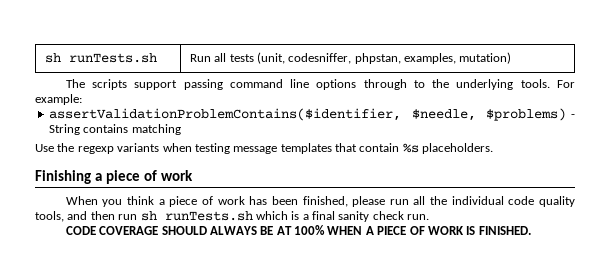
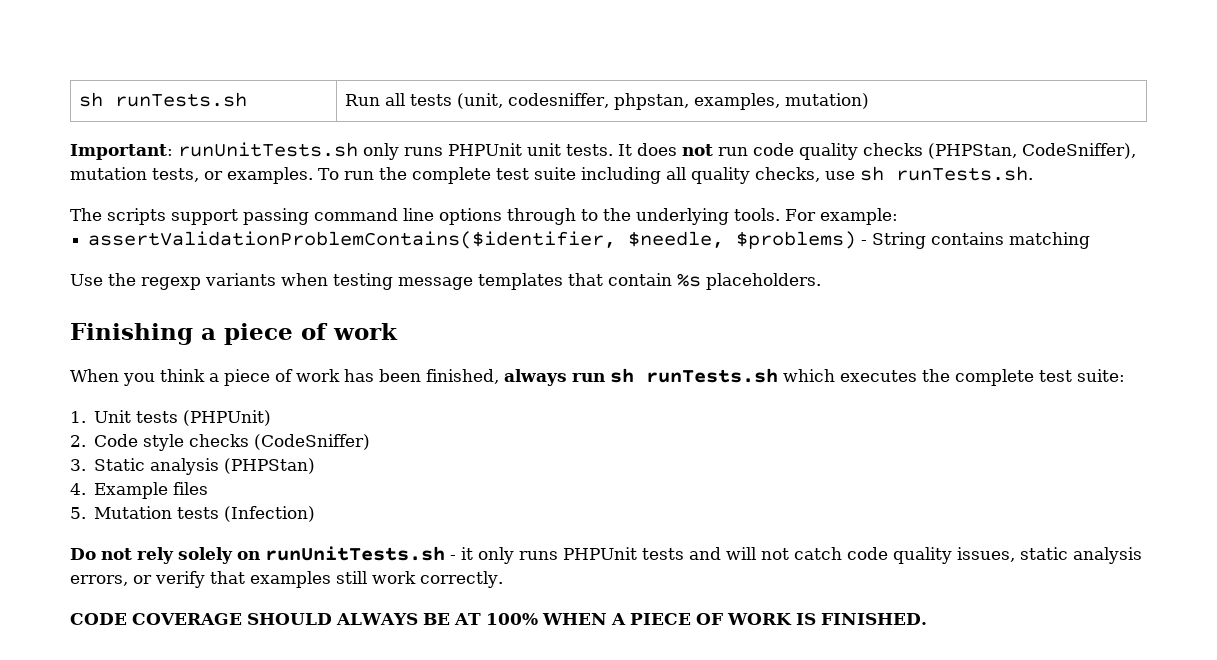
(512, 58) none -> [70,142,1136,160] [70,166,1033,184] // Important: runUnitTests.sh only runs PHPUnit unit tests. It does not run code quality checks (PHPStan, CodeSniffer), mutation tests, or examples. To run the complete test suite including all quality checks, use sh runTests.sh.
[352,196,575,207] [35,211,430,222] please run all the individual code quality tools, and then run sh runTests.sh which is a final sanity check run. -> [504,368,1125,386] [70,410,272,426] [70,434,371,451] [70,458,316,475] [70,482,209,499] [70,506,316,522] [70,546,1142,564] [70,571,503,588] always run sh runTests.sh which executes the complete test suite: // 1. Unit tests (PHPUnit) // 2. Code style checks (CodeSniffer) // 3. Static analysis (PHPStan) // 4. Example files // 5. Mutation tests (Infection) // Do not rely solely on runUnitTests.sh - it only runs PHPUnit tests and will not catch code quality issues, static analysis errors, or verify that examples still work correctly.

